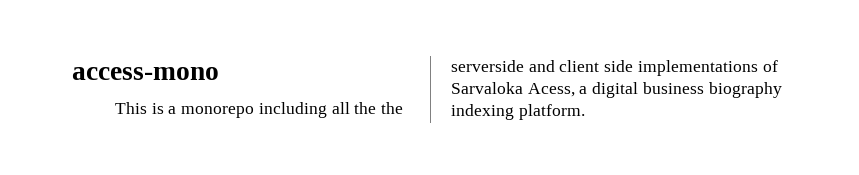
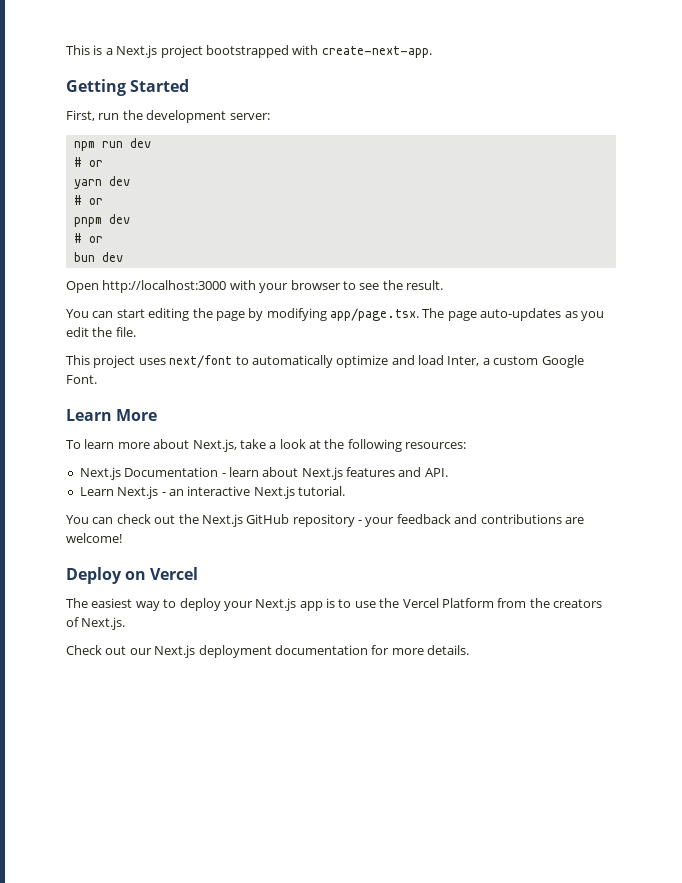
[72,67,219,80] access-mono // -> (66, 50) none
[181,102,404,118] [451,60,778,76] [451,82,782,98] [451,104,585,120] monorepo including all the the serverside and client side implementations of Sarvaloka Acess, a digital business biography indexing platform. -> [116,45,432,58] [66,79,190,96] [66,110,270,123] [73,138,151,151] [73,157,103,167] [73,176,130,189] [73,195,103,205] [73,214,130,227] [73,233,103,243] [73,252,123,262] [66,280,443,293] [66,308,604,321] [66,327,136,337] [66,355,584,368] [66,375,97,384] [66,409,158,421] [66,439,467,452] [79,467,448,480] [79,486,345,499] [66,514,584,527] [66,533,122,543] [66,567,199,584] [66,598,602,611] [66,617,126,630] [66,645,469,658] Next.js project bootstrapped with create-next-app. // Getting Started // First, run the development server: // npm run dev // # or // yarn dev // # or // pnpm dev // # or // bun dev // Open http://localhost:3000 with your browser to see the result. // You can start editing the page by modifying app/page.tsx. The page auto-updates as you edit the file. // This project uses next/font to automatically optimize and load Inter, a custom Google Font. // Learn More // To learn more about Next.js, take a look at the following resources: // Next.js Documentation - learn about Next.js features and API. // Learn Next.js - an interactive Next.js tutorial. // You can check out the Next.js GitHub repository - your feedback and contributions are welcome! // Deploy on Vercel // The easiest way to deploy your Next.js app is to use the Vercel Platform from the creators of Next.js. // Check out our Next.js deployment documentation for more details.

